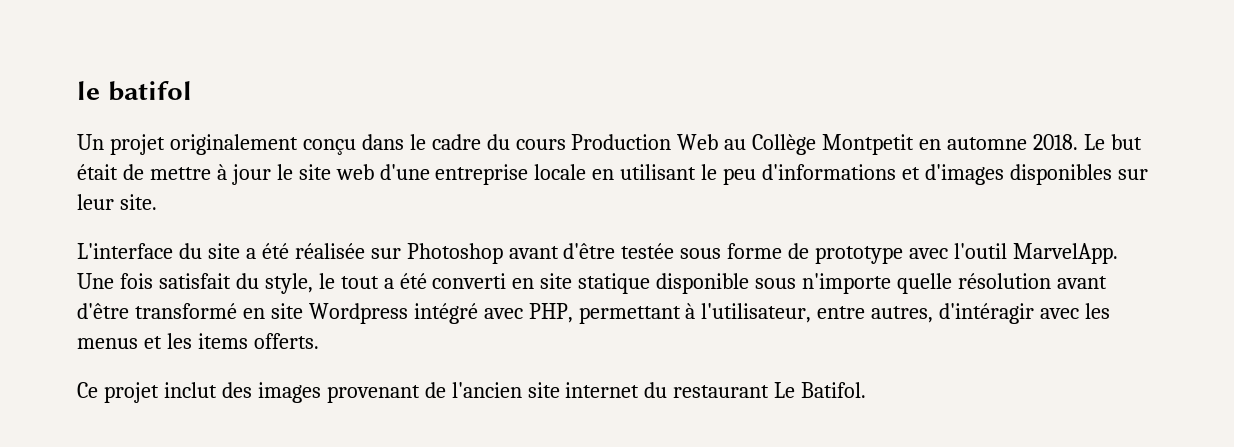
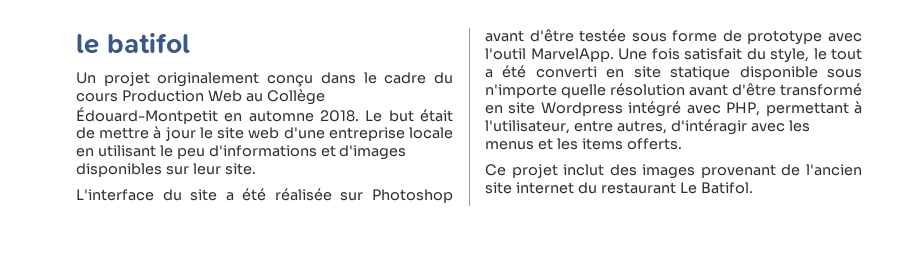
[822,134,915,155] Montpetit -> [76,107,218,124] Édouard-Montpetit

